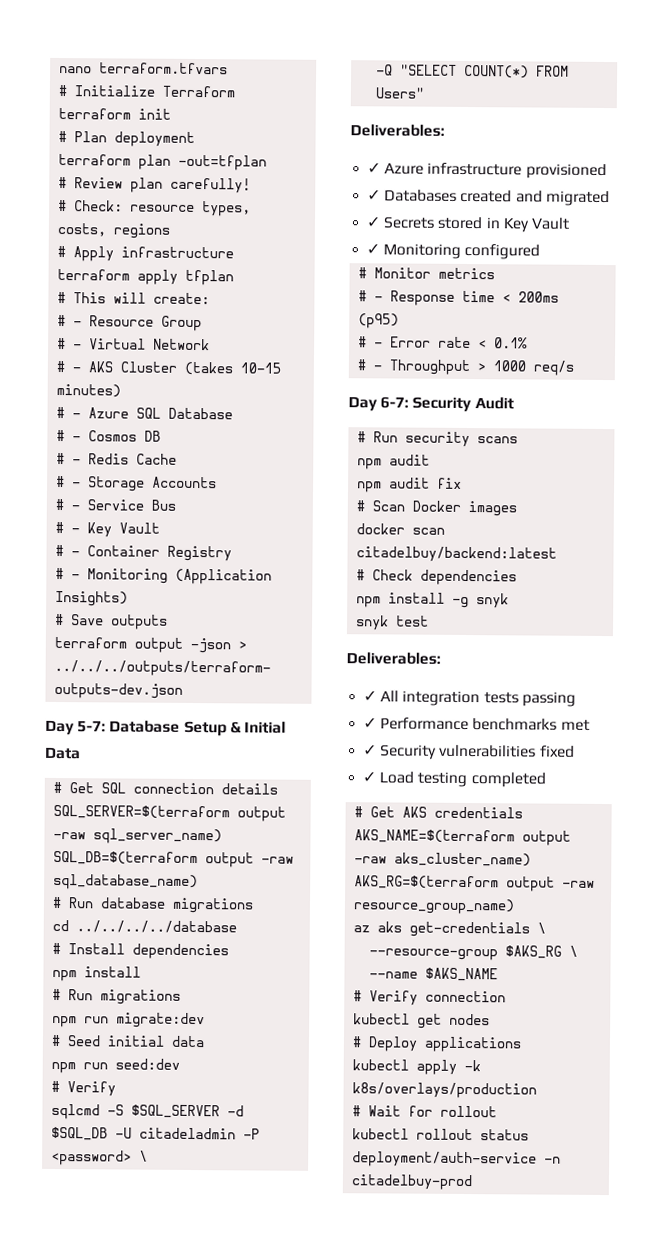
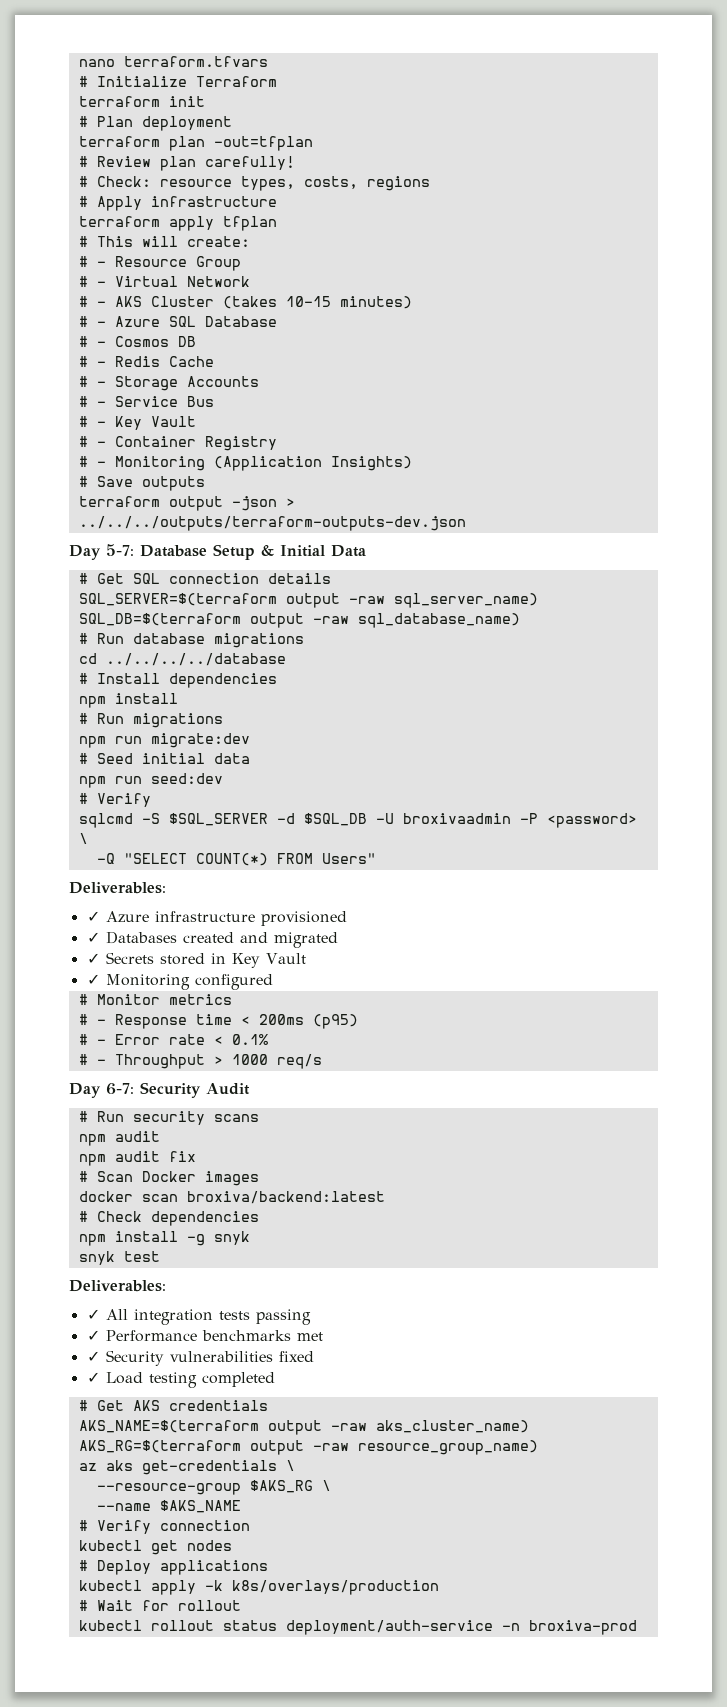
[139,1127,237,1140] citadeladmin -> [402,813,511,824] broxivaadmin
[356,546,558,563] citadelbuy/backend:latest -> [186,1191,385,1204] broxiva/backend:latest
[351,1174,473,1191] citadelbuy-prod -> [528,1620,637,1635] broxiva-prod

